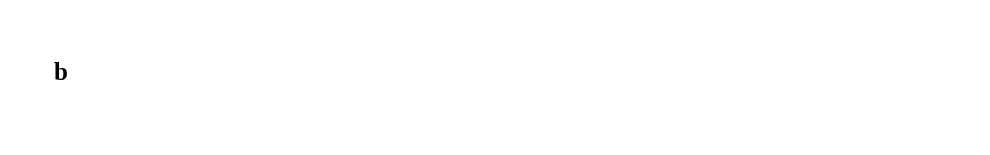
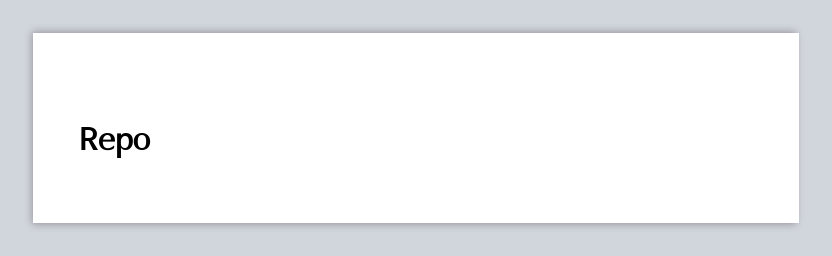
[54,62,68,80] b -> [79,127,151,158] Repo

